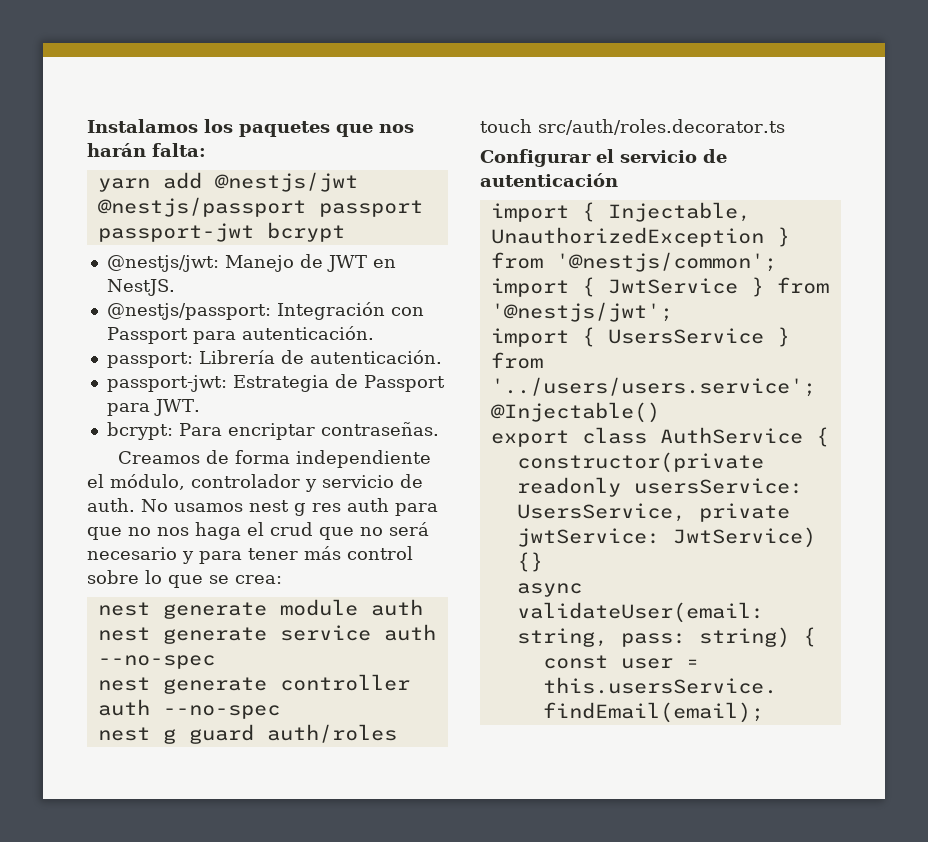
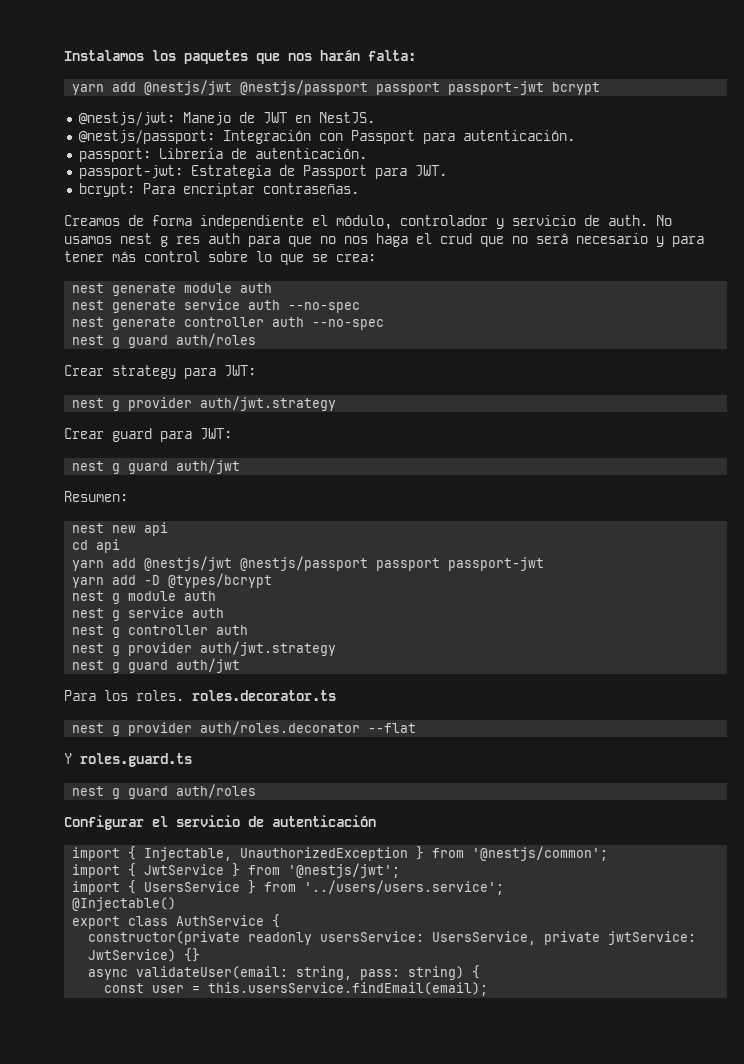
[480,119,785,135] touch src/auth/roles.decorator.ts -> [64,365,256,379] [72,396,337,411] [64,428,232,442] [72,459,241,474] [64,491,128,502] [72,522,169,536] [72,539,121,553] [72,556,545,571] [72,573,273,588] [72,591,217,604] [72,607,225,621] [72,625,249,638] [72,641,337,656] [72,658,241,673] [64,690,336,701] [72,721,417,736] [64,753,192,767] [72,784,257,799] Crear strategy para JWT: // nest g provider auth/jwt.strategy // Crear guard para JWT: // nest g guard auth/jwt // Resumen: // nest new api // cd api // yarn add @nestjs/jwt @nestjs/passport passport passport-jwt // yarn add -D @types/bcrypt // nest g module auth // nest g service auth // nest g controller auth // nest g provider auth/jwt.strategy // nest g guard auth/jwt // Para los roles. roles.decorator.ts // nest g provider auth/roles.decorator --flat // Y roles.guard.ts // nest g guard auth/roles

